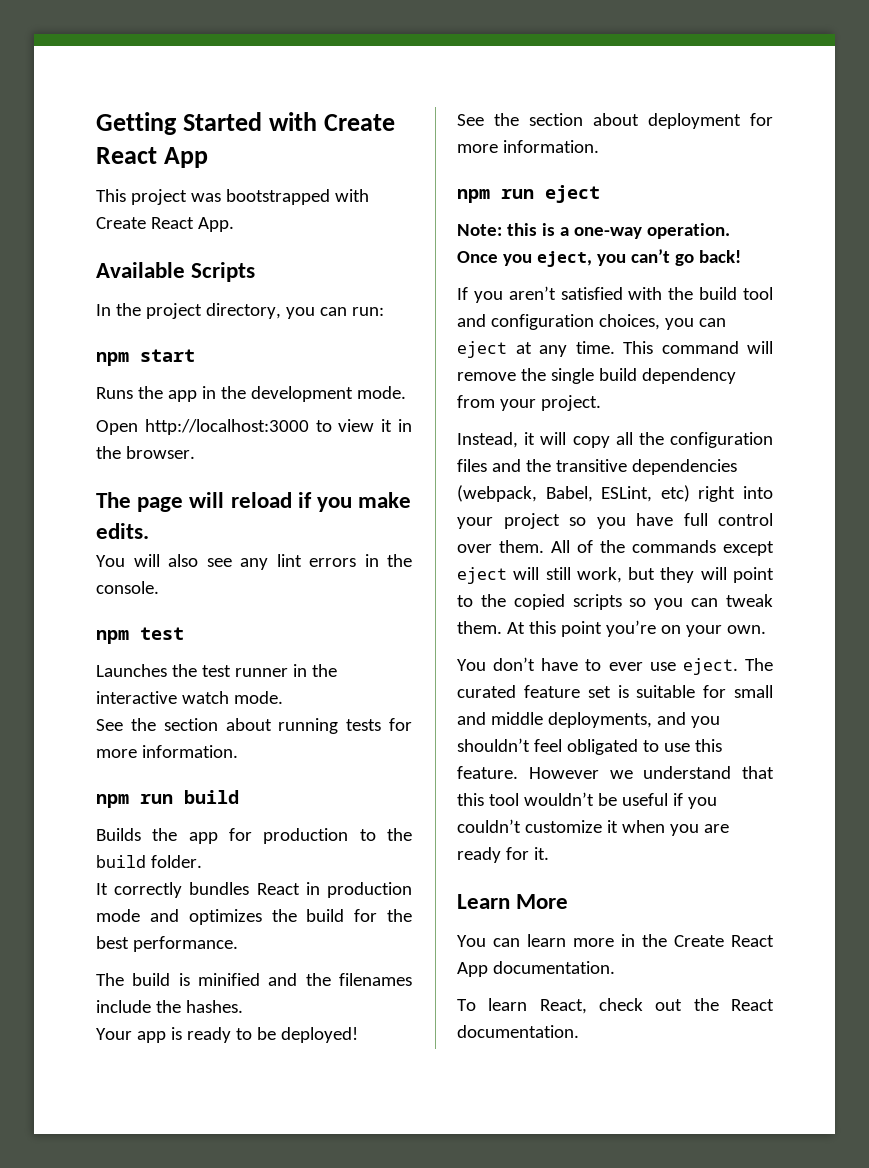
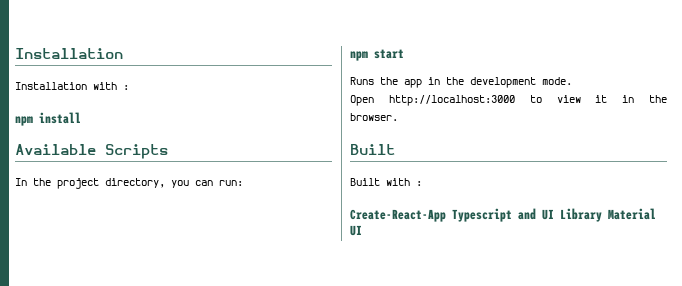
[96,112,396,135] [96,147,209,168] [96,189,369,205] [96,217,234,232] Getting Started with Create React App // This project was bootstrapped with Create React App. -> [15,48,123,59] [15,82,129,90] [15,112,81,126] Installation // Installation with : // npm install
[96,492,412,512] [96,523,149,539] [96,554,412,570] [96,581,159,594] [96,627,184,644] [96,664,337,677] [96,691,283,704] [96,718,412,734] [96,745,238,758] [96,790,239,808] [96,828,412,844] [96,855,202,868] [96,882,412,898] [96,909,412,925] [96,936,238,952] [96,973,412,986] [96,1000,243,1013] [96,1027,358,1043] [457,113,773,129] [457,140,599,153] [457,185,600,203] [457,223,730,239] [457,249,741,267] [457,286,773,303] [457,314,726,330] [457,341,773,358] [457,368,736,384] [457,395,601,411] [457,432,773,448] [457,459,737,475] [457,485,773,502] [457,513,773,529] [457,540,774,556] [457,567,774,584] [457,594,773,610] [457,620,766,637] [457,657,773,675] [457,685,773,698] [457,712,720,728] [457,738,722,755] [457,766,774,779] [457,792,717,809] [457,819,729,836] [457,847,549,863] [457,894,569,909] [457,934,774,947] [457,961,615,977] [457,998,774,1014] [457,1025,579,1038] The page will reload if you make edits. // You will also see any lint errors in the console. // npm test // Launches the test runner in the interactive watch mode. // See the section about running tests for more information. // npm run build // Builds the app for production to the build folder. // It correctly bundles React in production mode and optimizes the build for the best performance. // The build is minified and the filenames include the hashes. // Your app is ready to be deployed! // See the section about deployment for more information. // npm run eject // Note: this is a one-way operation. Once you eject, you can’t go back! // If you aren’t satisfied with the build tool and configuration choices, you can eject at any time. This command will remove the single build dependency from your project. // Instead, it will copy all the configuration files and the transitive dependencies (webpack, Babel, ESLint, etc) right into your project so you have full control over them. All of the commands except eject will still work, but they will point to the copied scripts so you can tweak them. At this point you’re on your own. // You don’t have to ever use eject. The curated feature set is suitable for small and middle deployments, and you shouldn’t feel obligated to use this feature. However we understand that this tool wouldn’t be useful if you couldn’t customize it when you are ready for it. // Learn More // You can learn more in the Create React App documentation. // To learn React, check out the React documentation. -> [350,144,395,155] [350,178,422,186] [350,208,656,222] [350,225,362,236] Built // Built with : // Create-React-App Typescript and UI Library Material UI

